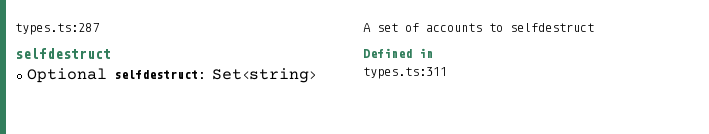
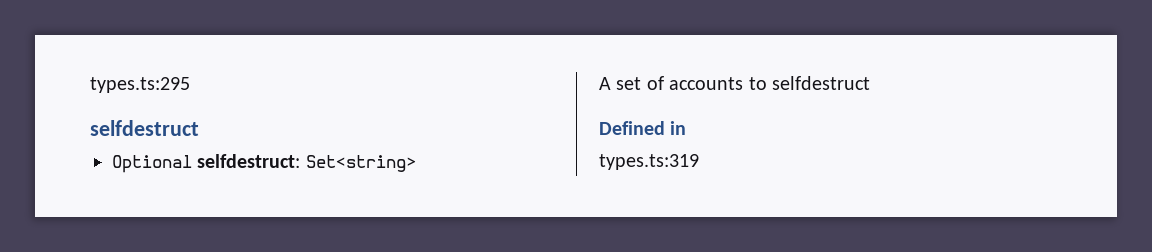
[15,23,99,35] types.ts:287 -> [90,77,190,93] types.ts:295
[363,67,447,79] types.ts:311 -> [599,154,699,170] types.ts:319

